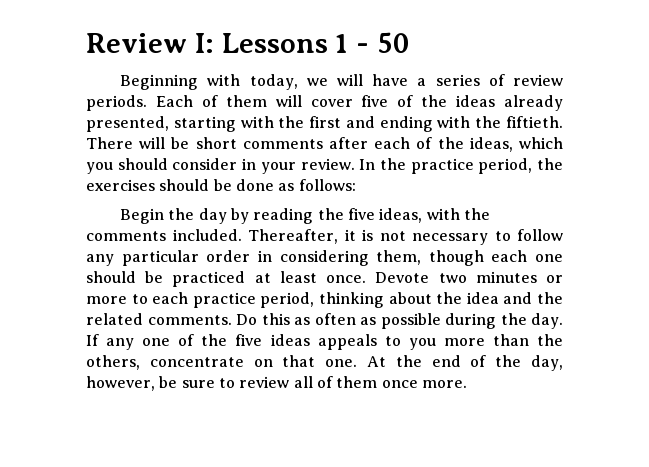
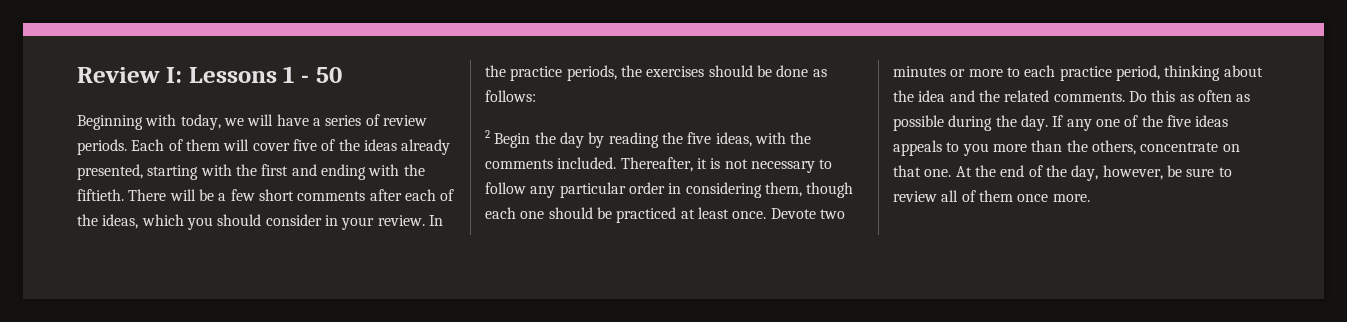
(190, 143) none -> [218,189,255,201] a few
[478,158,533,174] period, -> [566,65,617,81] periods,
(356, 185) none -> [485,130,490,138] 2

